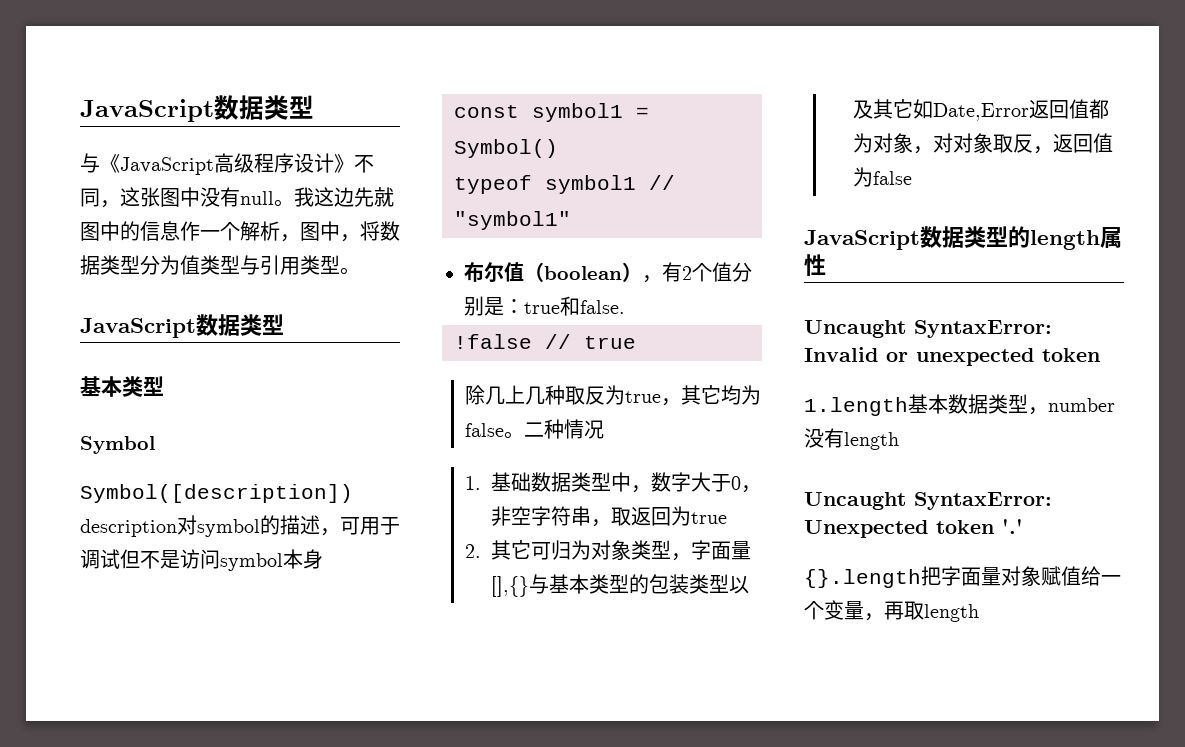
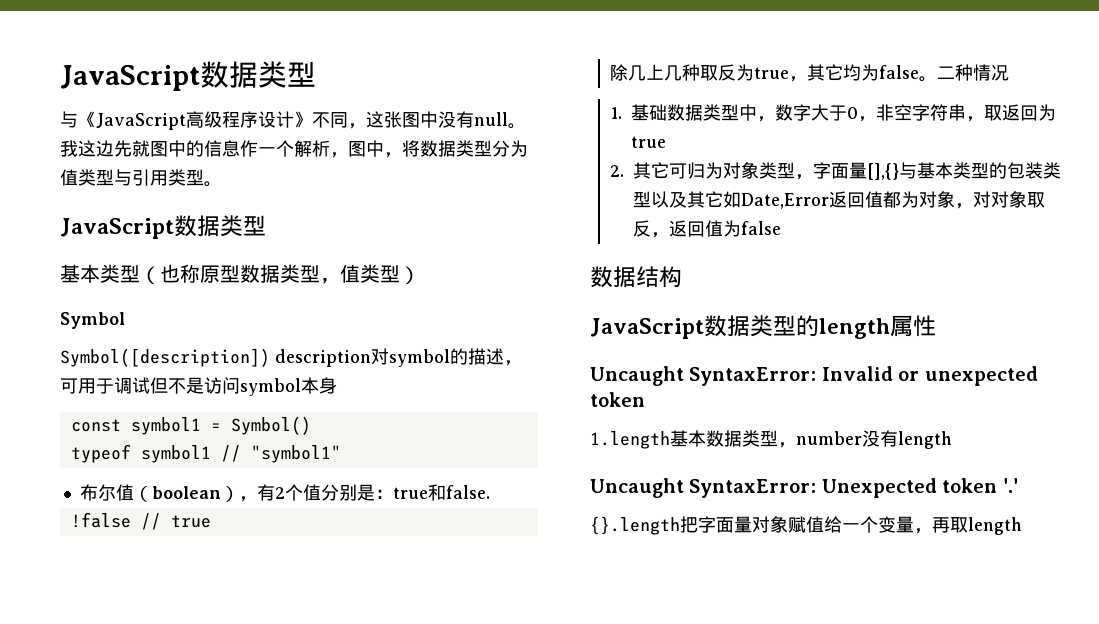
(164, 386) none -> [140,264,420,285] （也称原型数据类型，值类型）
(912, 178) none -> [590,266,682,288] // 数据结构

